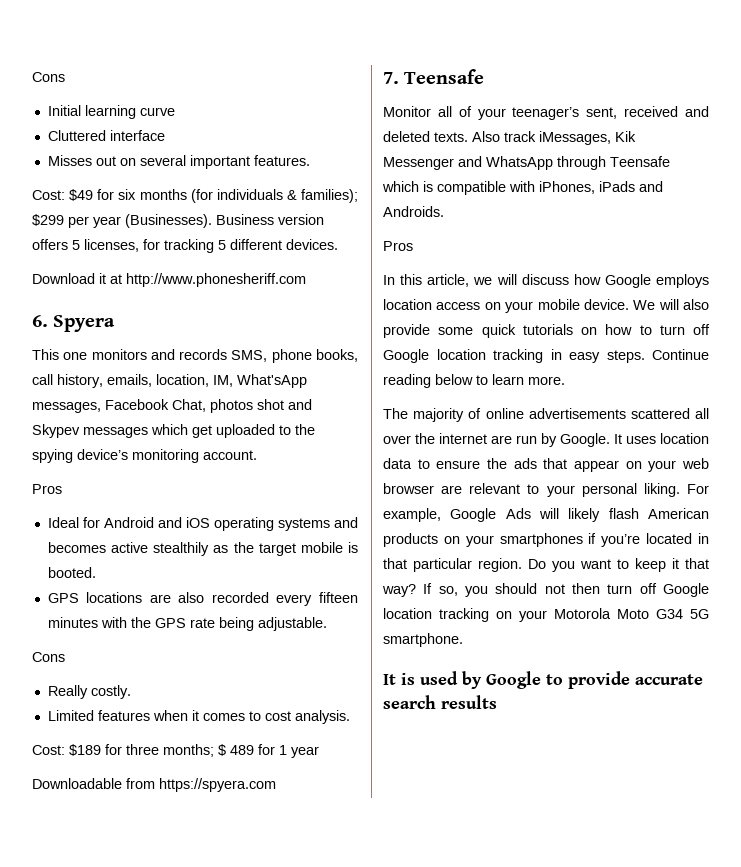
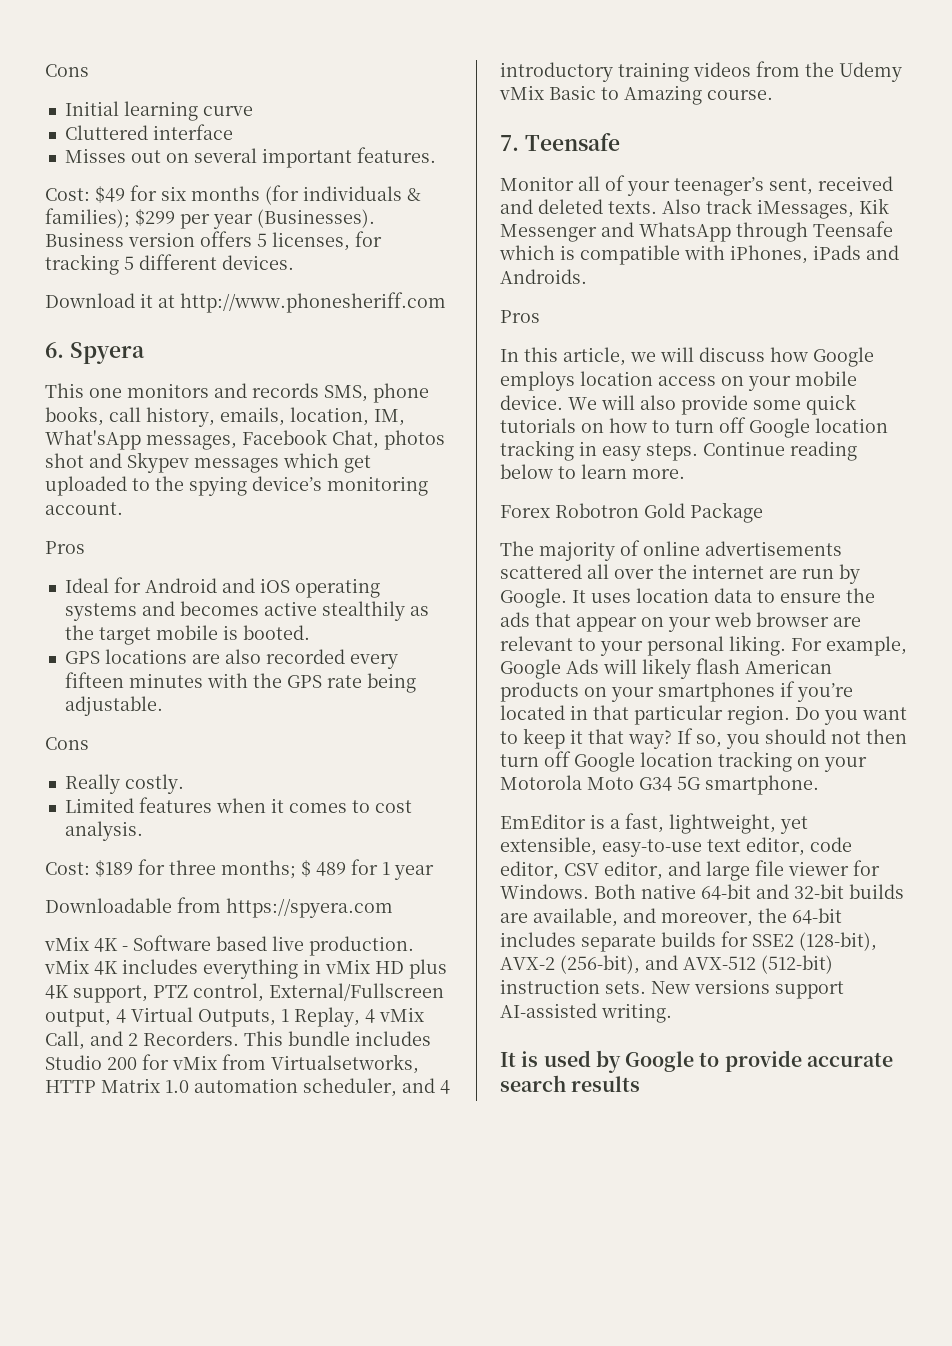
(276, 785) none -> [44,935,414,956] [44,959,447,979] [45,983,444,1003] [45,1007,424,1027] [45,1031,431,1050] [45,1054,419,1074] [45,1078,450,1097] [500,61,902,82] [499,85,773,105] // vMix 4K - Software based live production. vMix 4K includes everything in vMix HD plus 4K support, PTZ control, External/Fullscreen output, 4 Virtual Outputs, 1 Replay, 4 vMix Call, and 2 Recorders. This bundle includes Studio 200 for vMix from Virtualsetworks, HTTP Matrix 1.0 automation scheduler, and 4 introductory training videos from the Udemy vMix Basic to Amazing course.
(565, 380) none -> [500,502,763,523] // Forex Robotron Gold Package
(463, 640) none -> [500,813,808,834] [500,837,852,857] [500,860,880,881] [500,884,904,900] [500,908,842,927] [500,931,877,952] [500,955,833,974] [500,979,844,999] [500,1003,672,1023] // EmEditor is a fast, lightweight, yet extensible, easy-to-use text editor, code editor, CSV editor, and large file viewer for Windows. Both native 64-bit and 32-bit builds are available, and moreover, the 64-bit includes separate builds for SSE2 (128-bit), AVX-2 (256-bit), and AVX-512 (512-bit) instruction sets. New versions support AI-assisted writing.

